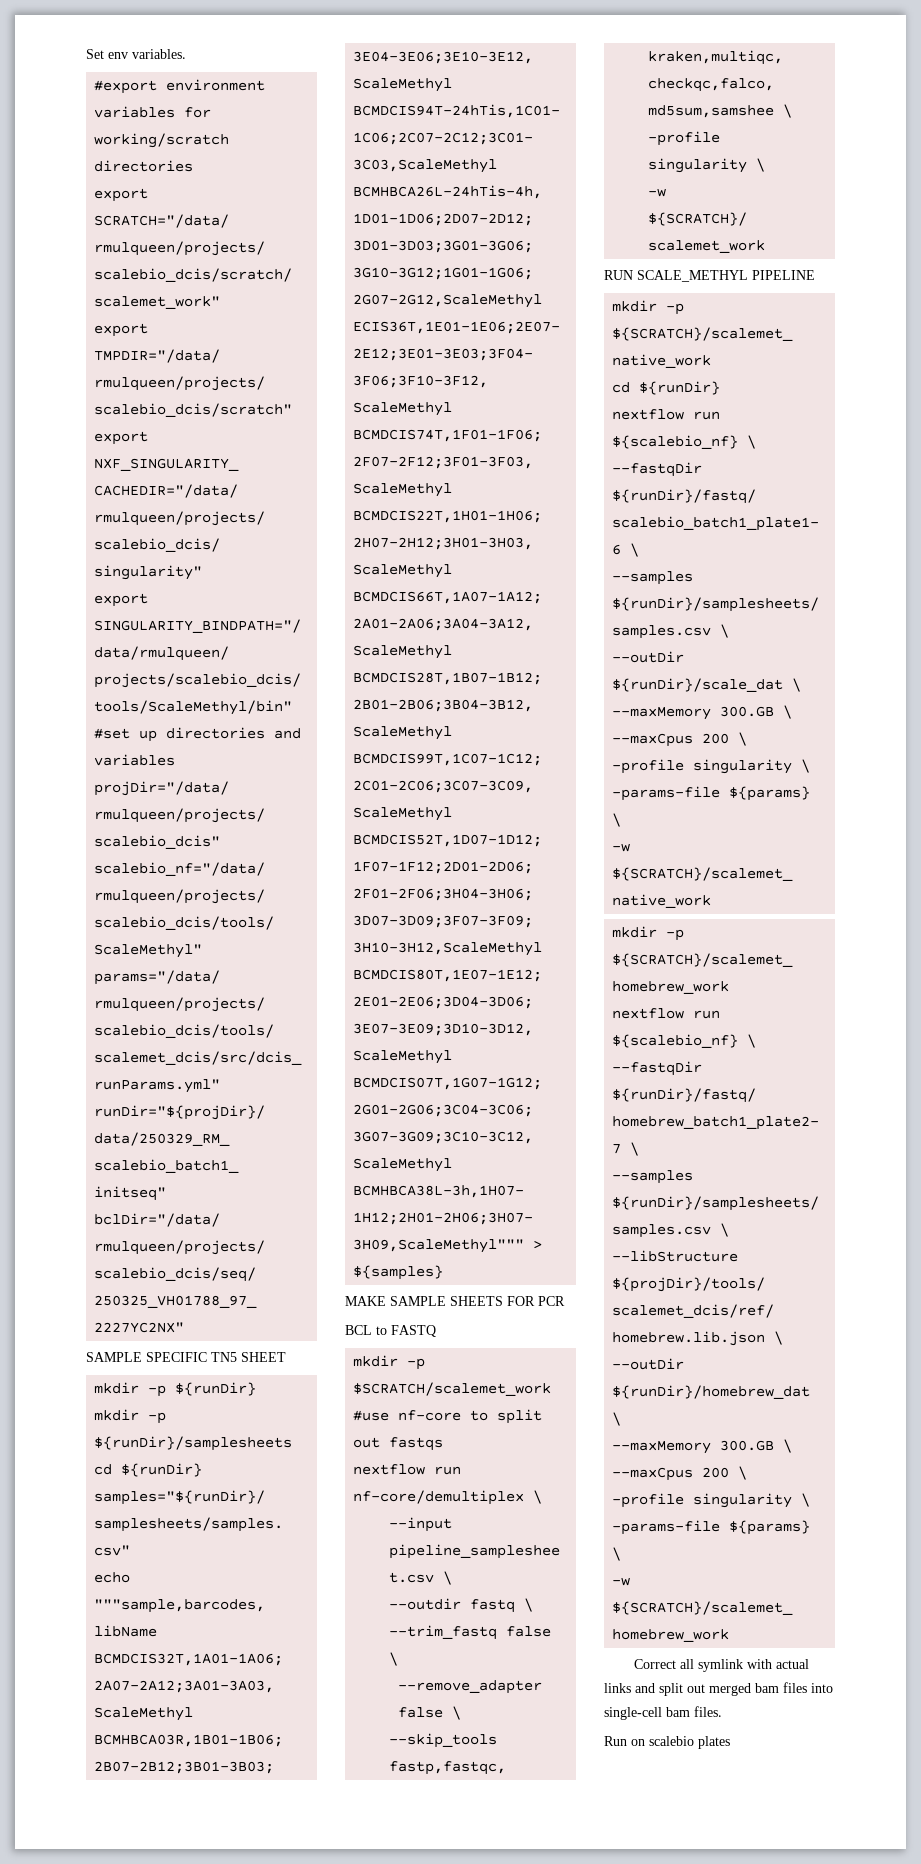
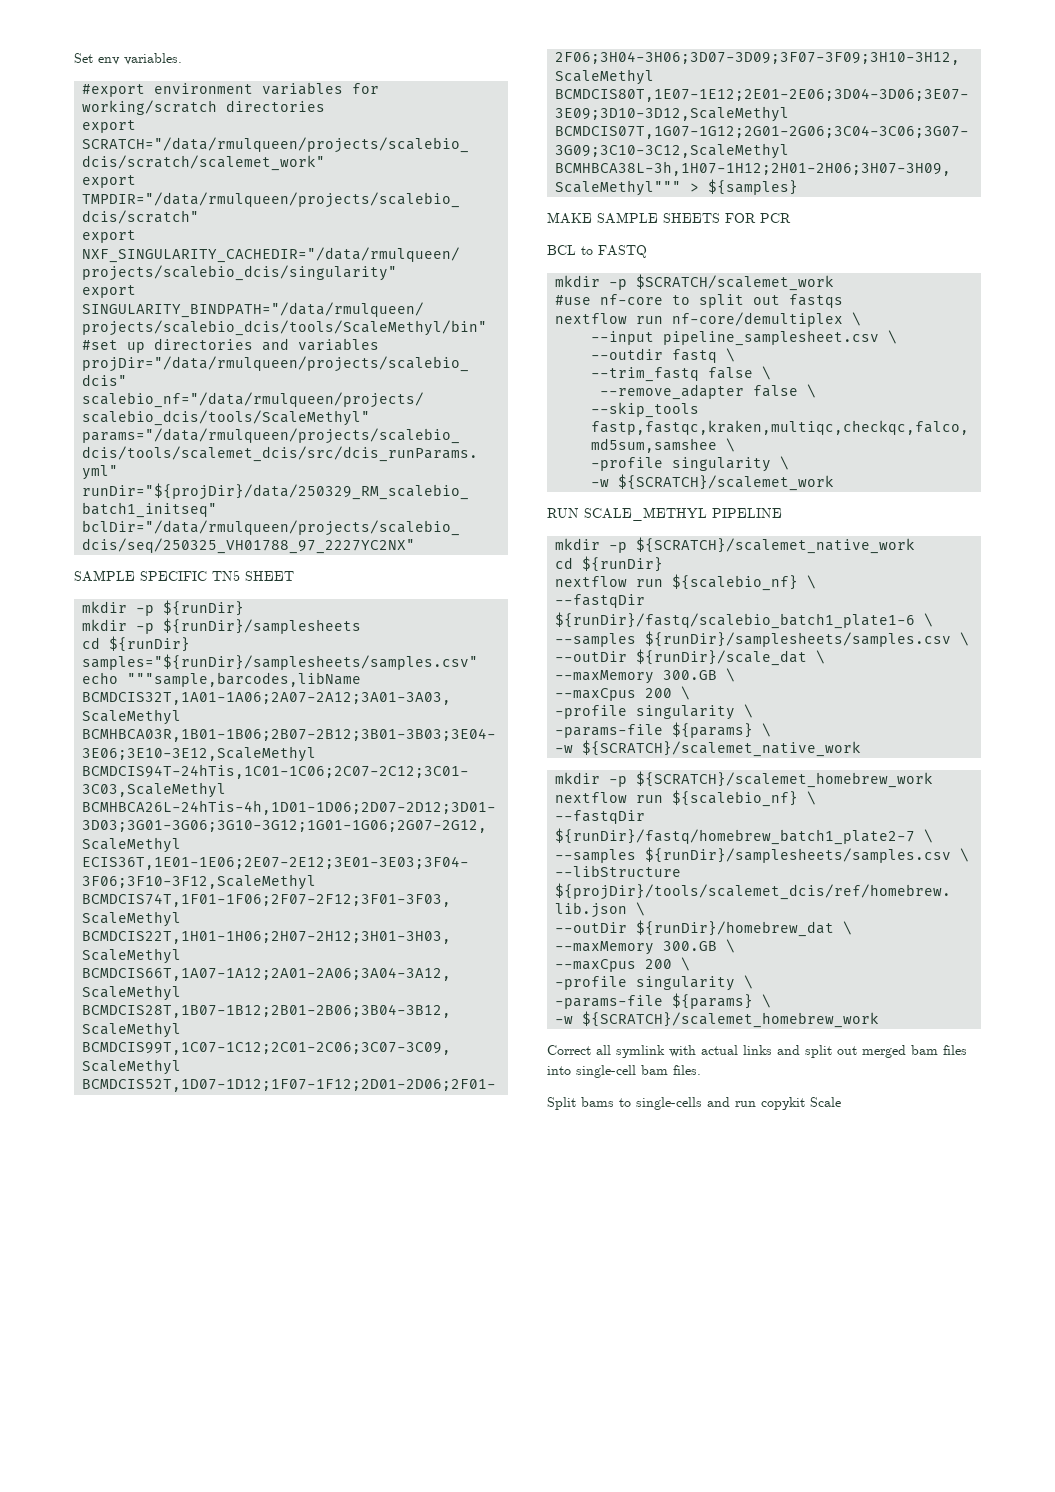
[604,1736,730,1749] Run on scalebio plates -> [547,1097,841,1110] Split bams to single-cells and run copykit Scale

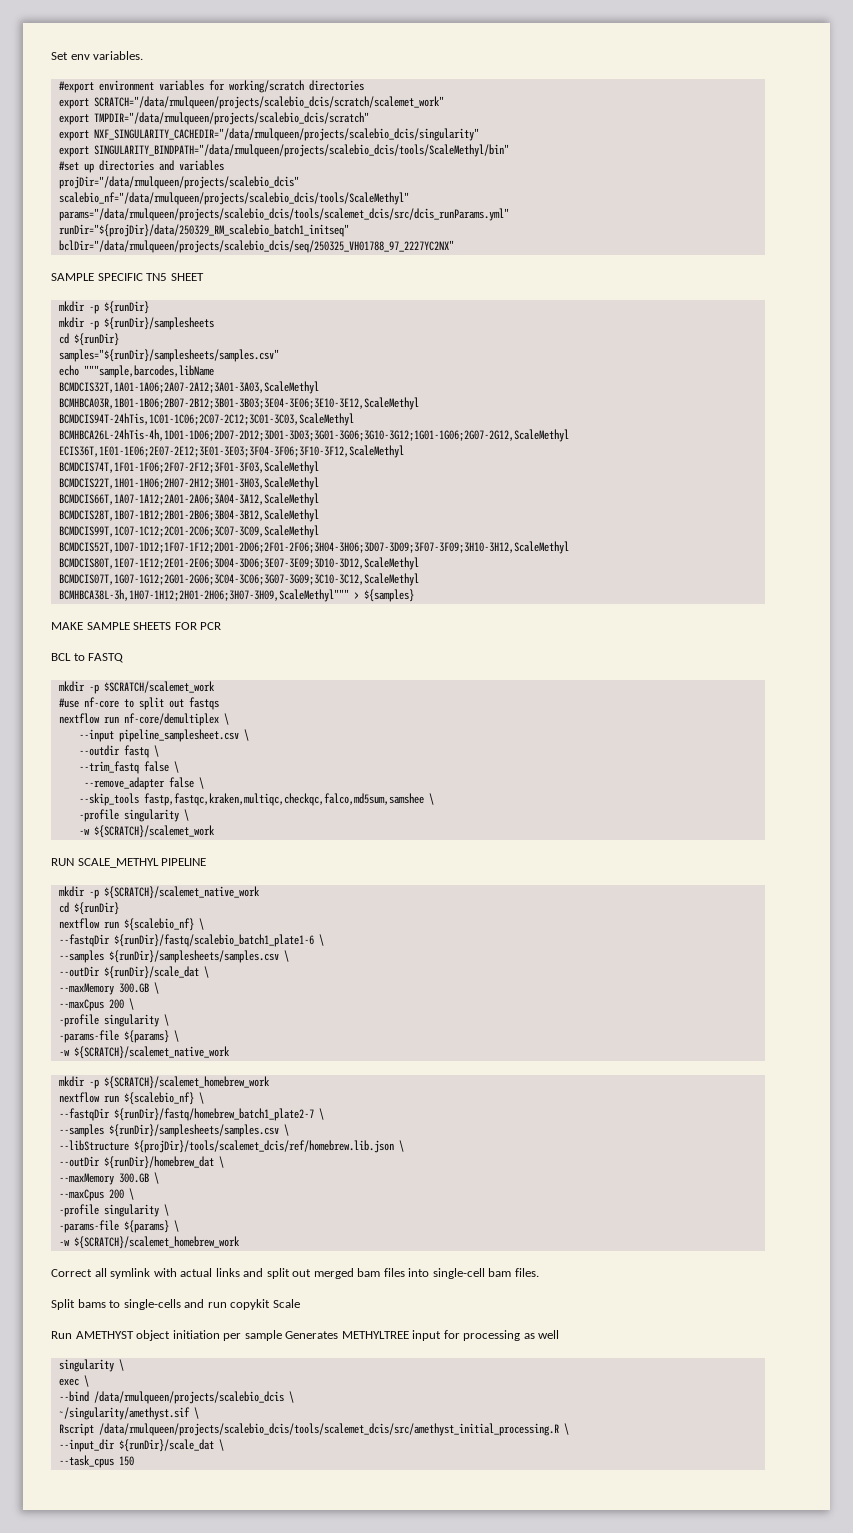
(841, 1102) none -> [51,1330,560,1341] [58,1359,124,1372] [58,1375,89,1387] [58,1391,294,1404] [58,1407,199,1420] [58,1423,569,1436] [58,1439,224,1452] [58,1455,134,1468] // Run AMETHYST object initiation per sample Generates METHYLTREE input for processing as well // singularity \ // exec \ // --bind /data/rmulqueen/projects/scalebio_dcis \ // ~/singularity/amethyst.sif \ // Rscript /data/rmulqueen/projects/scalebio_dcis/tools/scalemet_dcis/src/amethyst_initial_processing.R \ // --input_dir ${runDir}/scale_dat \ // --task_cpus 150

